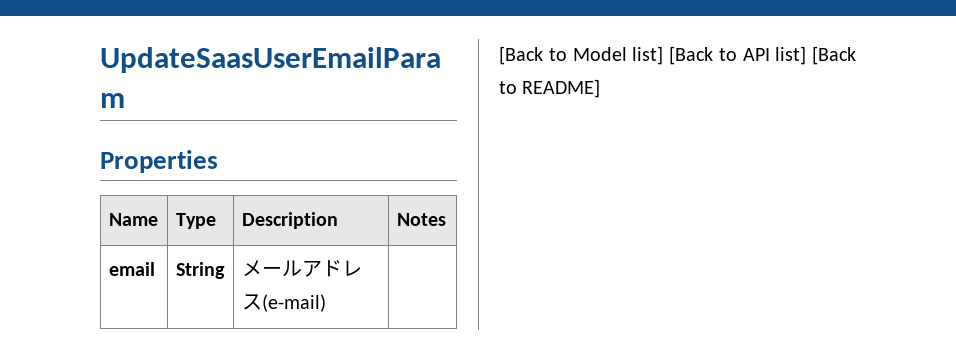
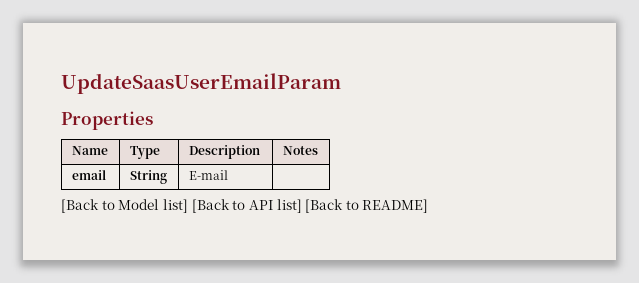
[241,260,362,277] [241,294,326,312] メールアドレス(e-mail) -> [188,170,228,180] E-mail

